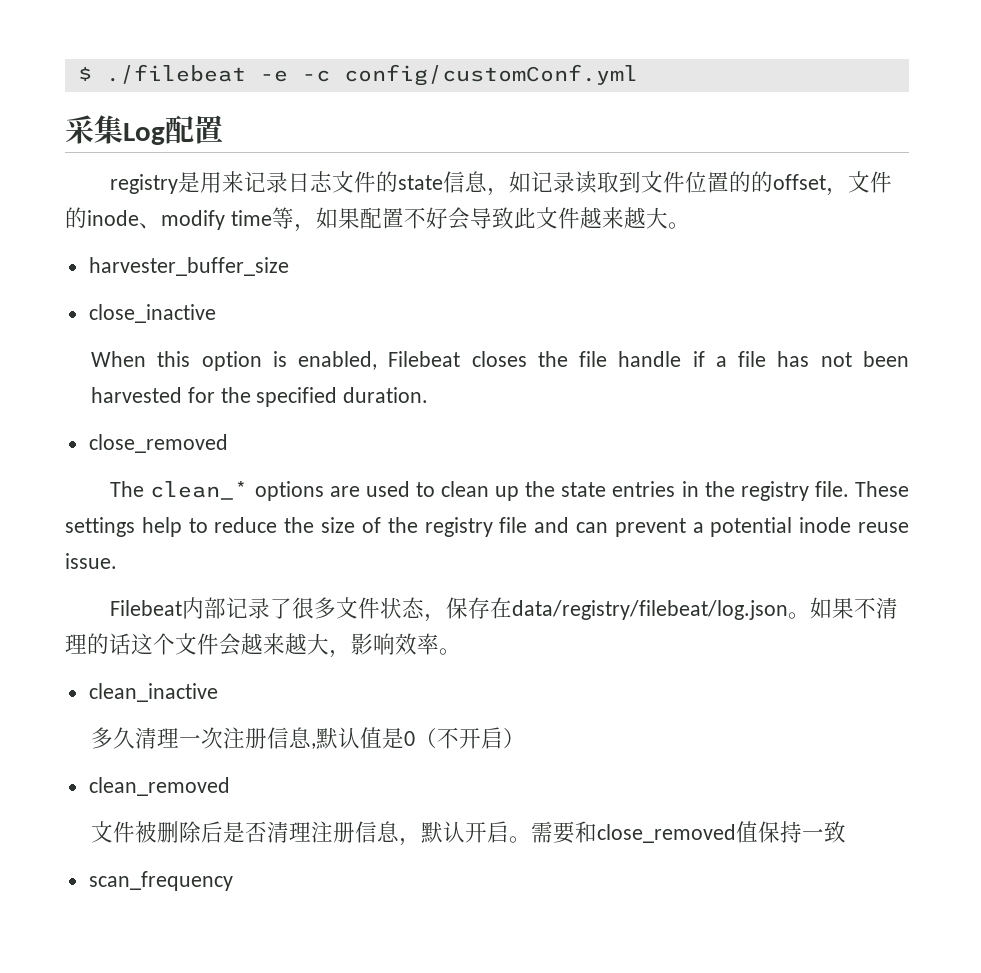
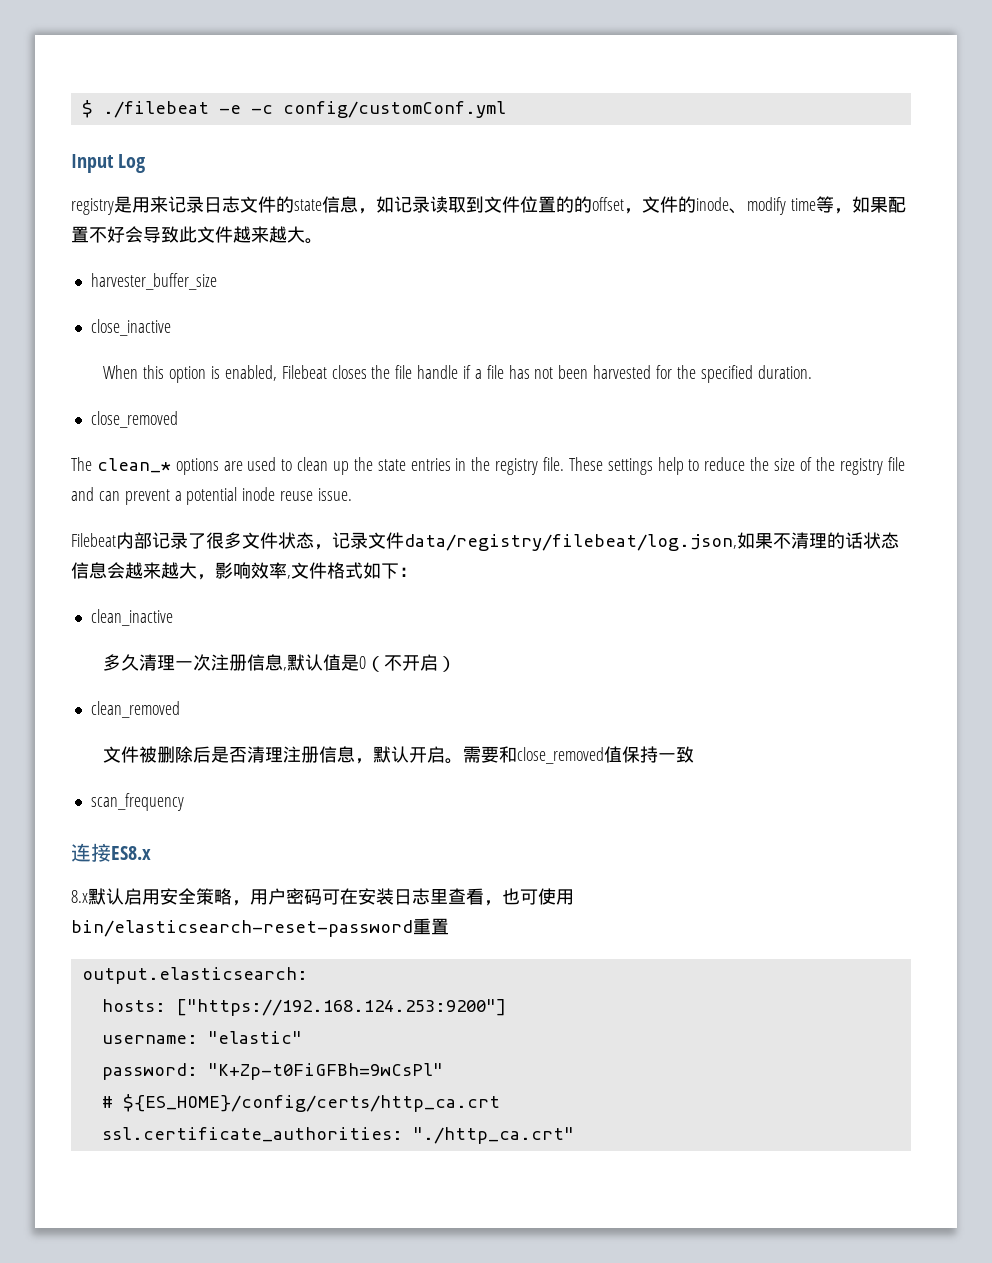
[65,115,123,144] 采集 -> [71,154,114,173] Input
[165,115,223,144] 配置 -> (146, 163) none
[446,597,811,620] 保存在data/registry/filebeat/log.json。 -> [332,532,737,551] 记录文件data/registry/filebeat/log.json,
[131,633,219,655] 这个文件 -> [863,532,899,549] [71,562,107,579] 状态信息
[439,648,461,655] 。 -> [287,562,417,579] ,文件格式如下：
(233, 881) none -> [71,843,151,862] [71,888,574,906] [71,918,449,937] [81,967,308,984] [101,999,506,1016] [101,1031,302,1044] [101,1063,443,1080] [101,1094,500,1112] [101,1127,574,1144] // 连接ES8.x // 8.x默认启用安全策略，用户密码可在安装日志里查看，也可使用bin/elasticsearch-reset-password重置 // output.elasticsearch: // hosts: ["https://192.168.124.253:9200"] // username: "elastic" // password: "K+Zp-t0FiGFBh=9wCsPl" // # ${ES_HOME}/config/certs/http_ca.crt // ssl.certificate_authorities: "./http_ca.crt"

